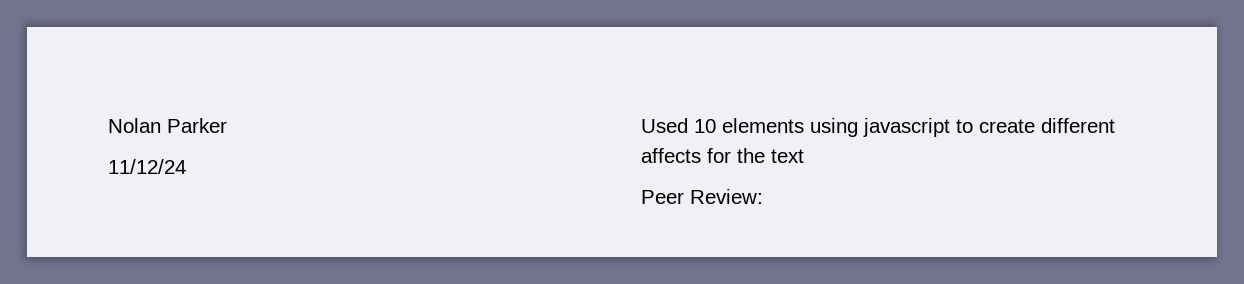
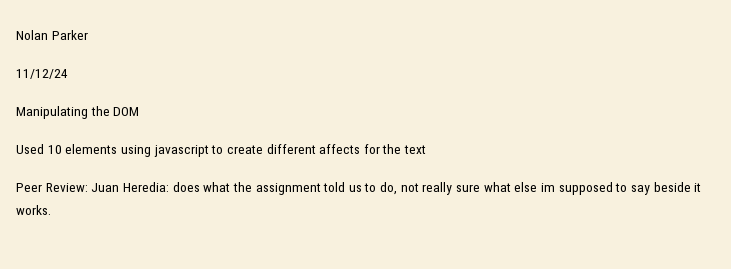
(186, 166) none -> [16,106,140,119] // Manipulating the DOM
(763, 196) none -> [91,182,702,195] [16,205,51,215] Juan Heredia: does what the assignment told us to do, not really sure what else im supposed to say beside it works.

